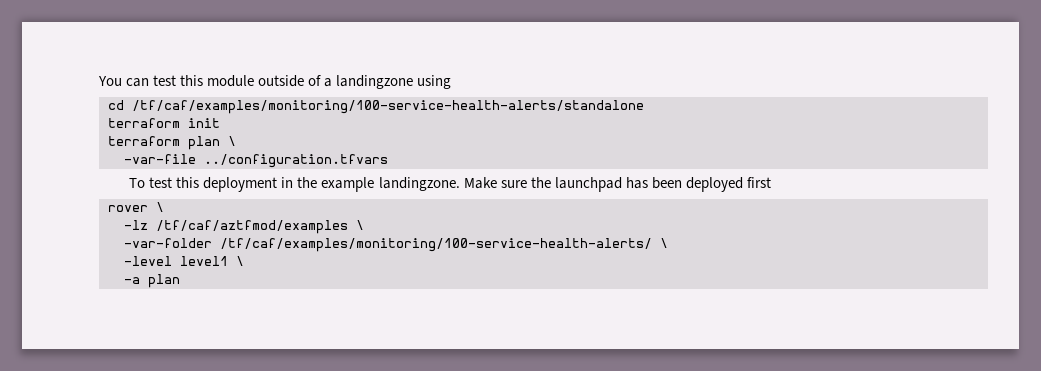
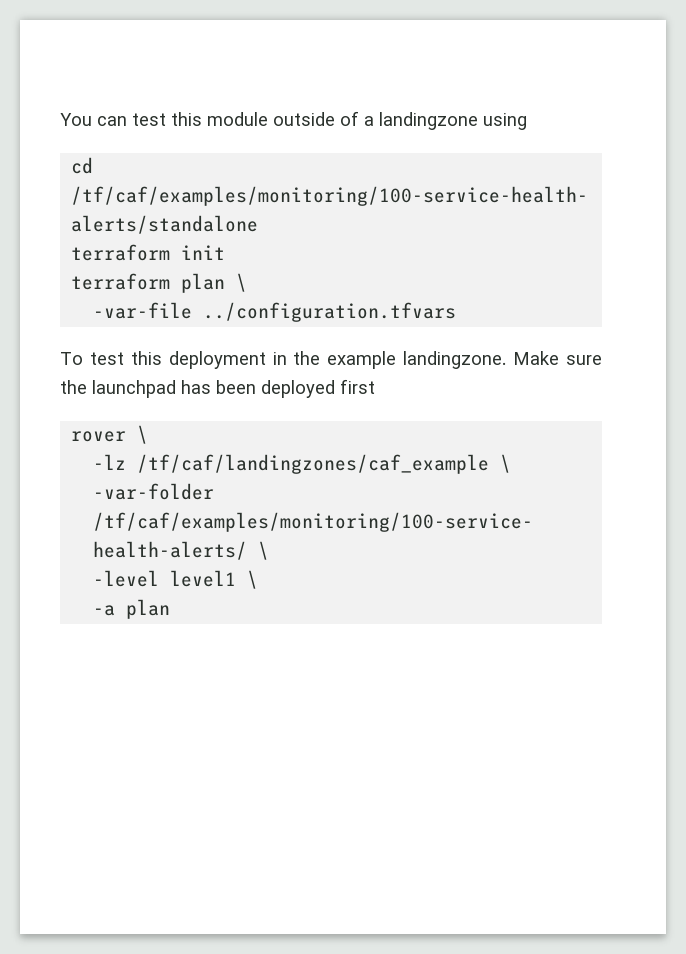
[156,220,348,234] /tf/caf/aztfmod/examples -> [137,454,490,474] /tf/caf/landingzones/caf_example

